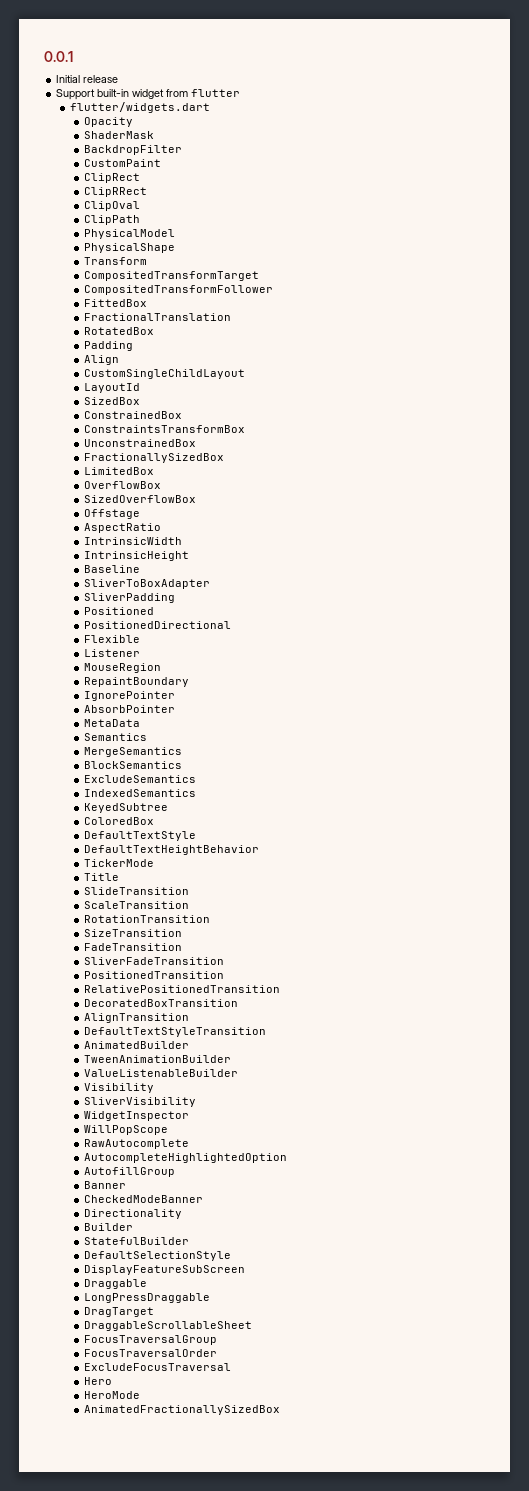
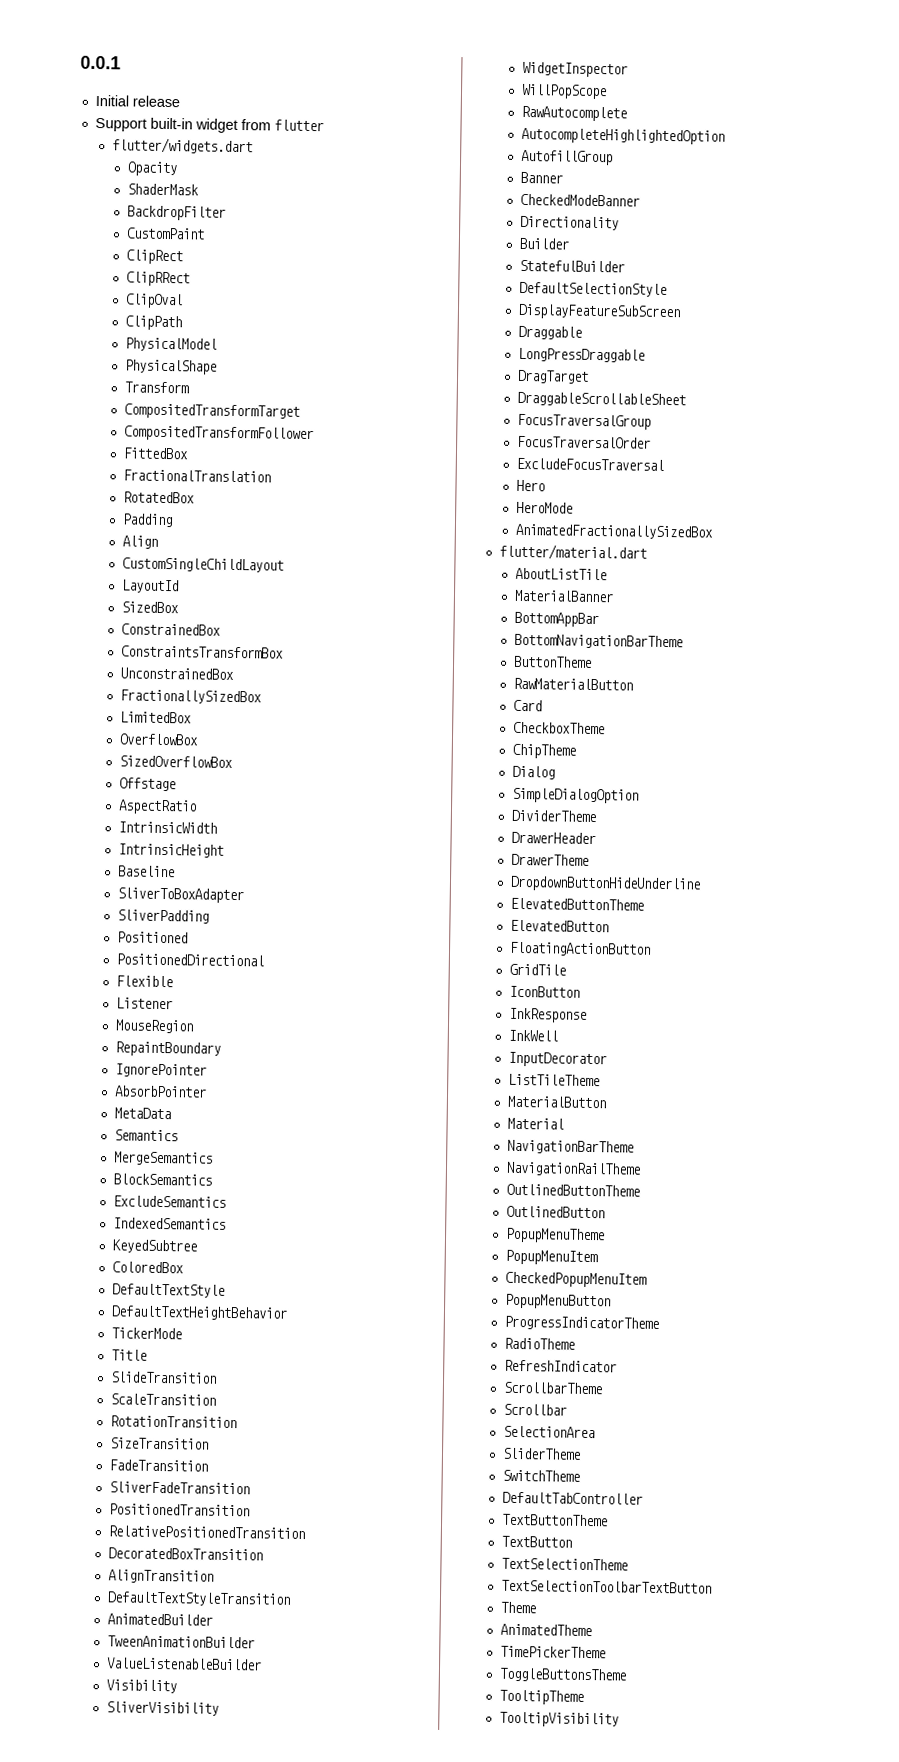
(281, 1410) none -> [498,543,647,561] [515,567,608,581] [514,589,615,603] [514,611,600,628] [514,633,684,650] [513,655,593,668] [513,677,634,691] [513,699,543,712] [513,721,606,735] [512,743,577,759] [512,765,556,780] [512,787,640,804] [511,809,597,823] [511,831,597,845] [511,853,590,866] [510,875,702,893] [510,897,645,911] [510,919,610,933] [509,941,652,957] [509,963,567,976] [509,985,581,998] [509,1007,588,1023] [508,1029,559,1042] [508,1051,608,1068] [508,1073,601,1087] [507,1095,607,1109] [507,1117,565,1130] [507,1139,635,1155] [506,1161,642,1177] [506,1183,641,1197] [506,1205,606,1219] [505,1227,606,1244] [505,1249,599,1266] [505,1271,648,1288] [505,1293,612,1310] [504,1315,660,1331] [504,1337,576,1350] [504,1359,618,1373] [503,1381,604,1395] [503,1403,568,1416] [503,1425,596,1439] [502,1447,582,1460] [502,1469,581,1482] [502,1491,644,1505] [502,1513,609,1527] [501,1535,573,1548] [501,1557,629,1571] [501,1579,713,1594] [500,1601,537,1614] [500,1623,593,1637] [500,1645,607,1659] [499,1667,628,1683] [499,1689,585,1705] [499,1711,620,1728] // flutter/material.dart // AboutListTile // MaterialBanner // BottomAppBar // BottomNavigationBarTheme // ButtonTheme // RawMaterialButton // Card // CheckboxTheme // ChipTheme // Dialog // SimpleDialogOption // DividerTheme // DrawerHeader // DrawerTheme // DropdownButtonHideUnderline // ElevatedButtonTheme // ElevatedButton // FloatingActionButton // GridTile // IconButton // InkResponse // InkWell // InputDecorator // ListTileTheme // MaterialButton // Material // NavigationBarTheme // NavigationRailTheme // OutlinedButtonTheme // OutlinedButton // PopupMenuTheme // PopupMenuItem // CheckedPopupMenuItem // PopupMenuButton // ProgressIndicatorTheme // RadioTheme // RefreshIndicator // ScrollbarTheme // Scrollbar // SelectionArea // SliderTheme // SwitchTheme // DefaultTabController // TextButtonTheme // TextButton // TextSelectionTheme // TextSelectionToolbarTextButton // Theme // AnimatedTheme // TimePickerTheme // ToggleButtonsTheme // TooltipTheme // TooltipVisibility

